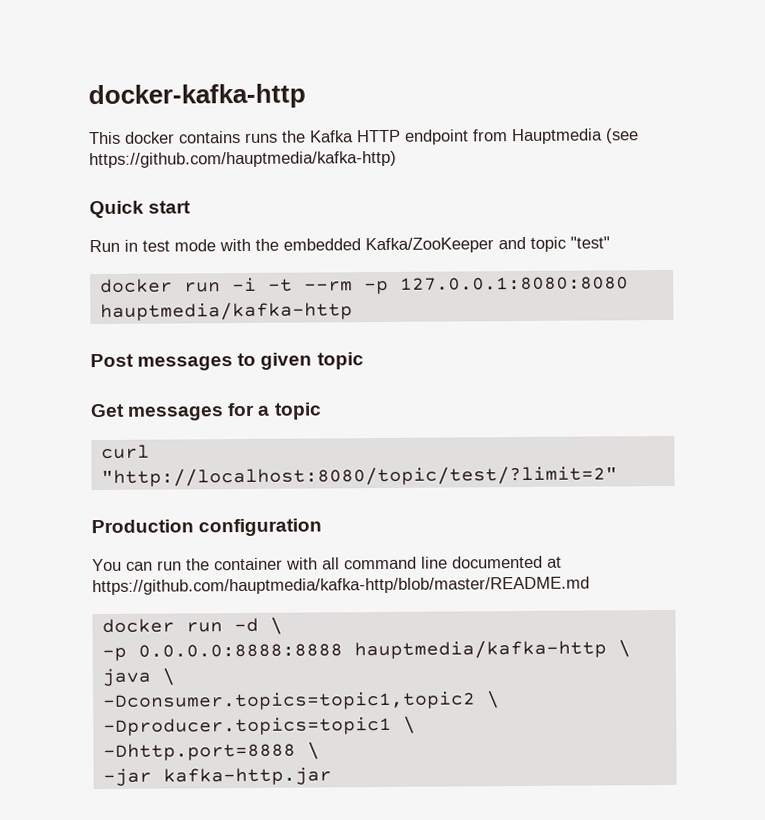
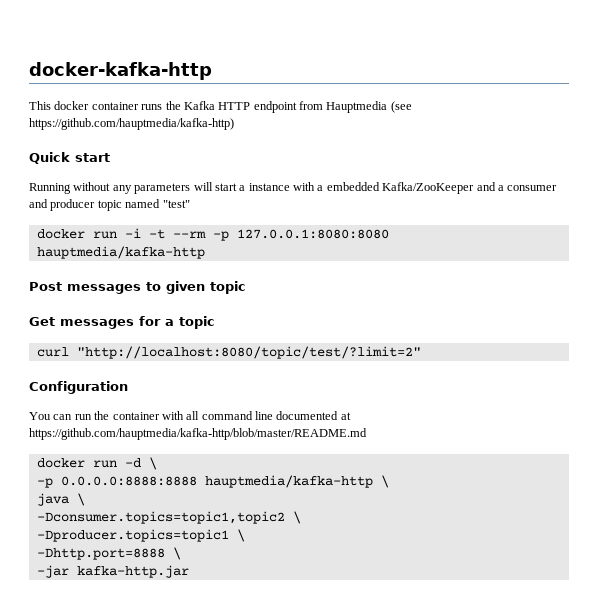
[179,131,241,144] contains -> [91,102,139,110] container
[89,236,566,254] Run in test mode with the embedded Kafka/ZooKeeper and topic -> [29,182,558,194] [29,199,161,211] Running without any parameters will start a instance with a embedded Kafka/ZooKeeper and a consumer and producer topic named
[91,518,323,537] Production configuration -> [29,381,128,394] Configuration

